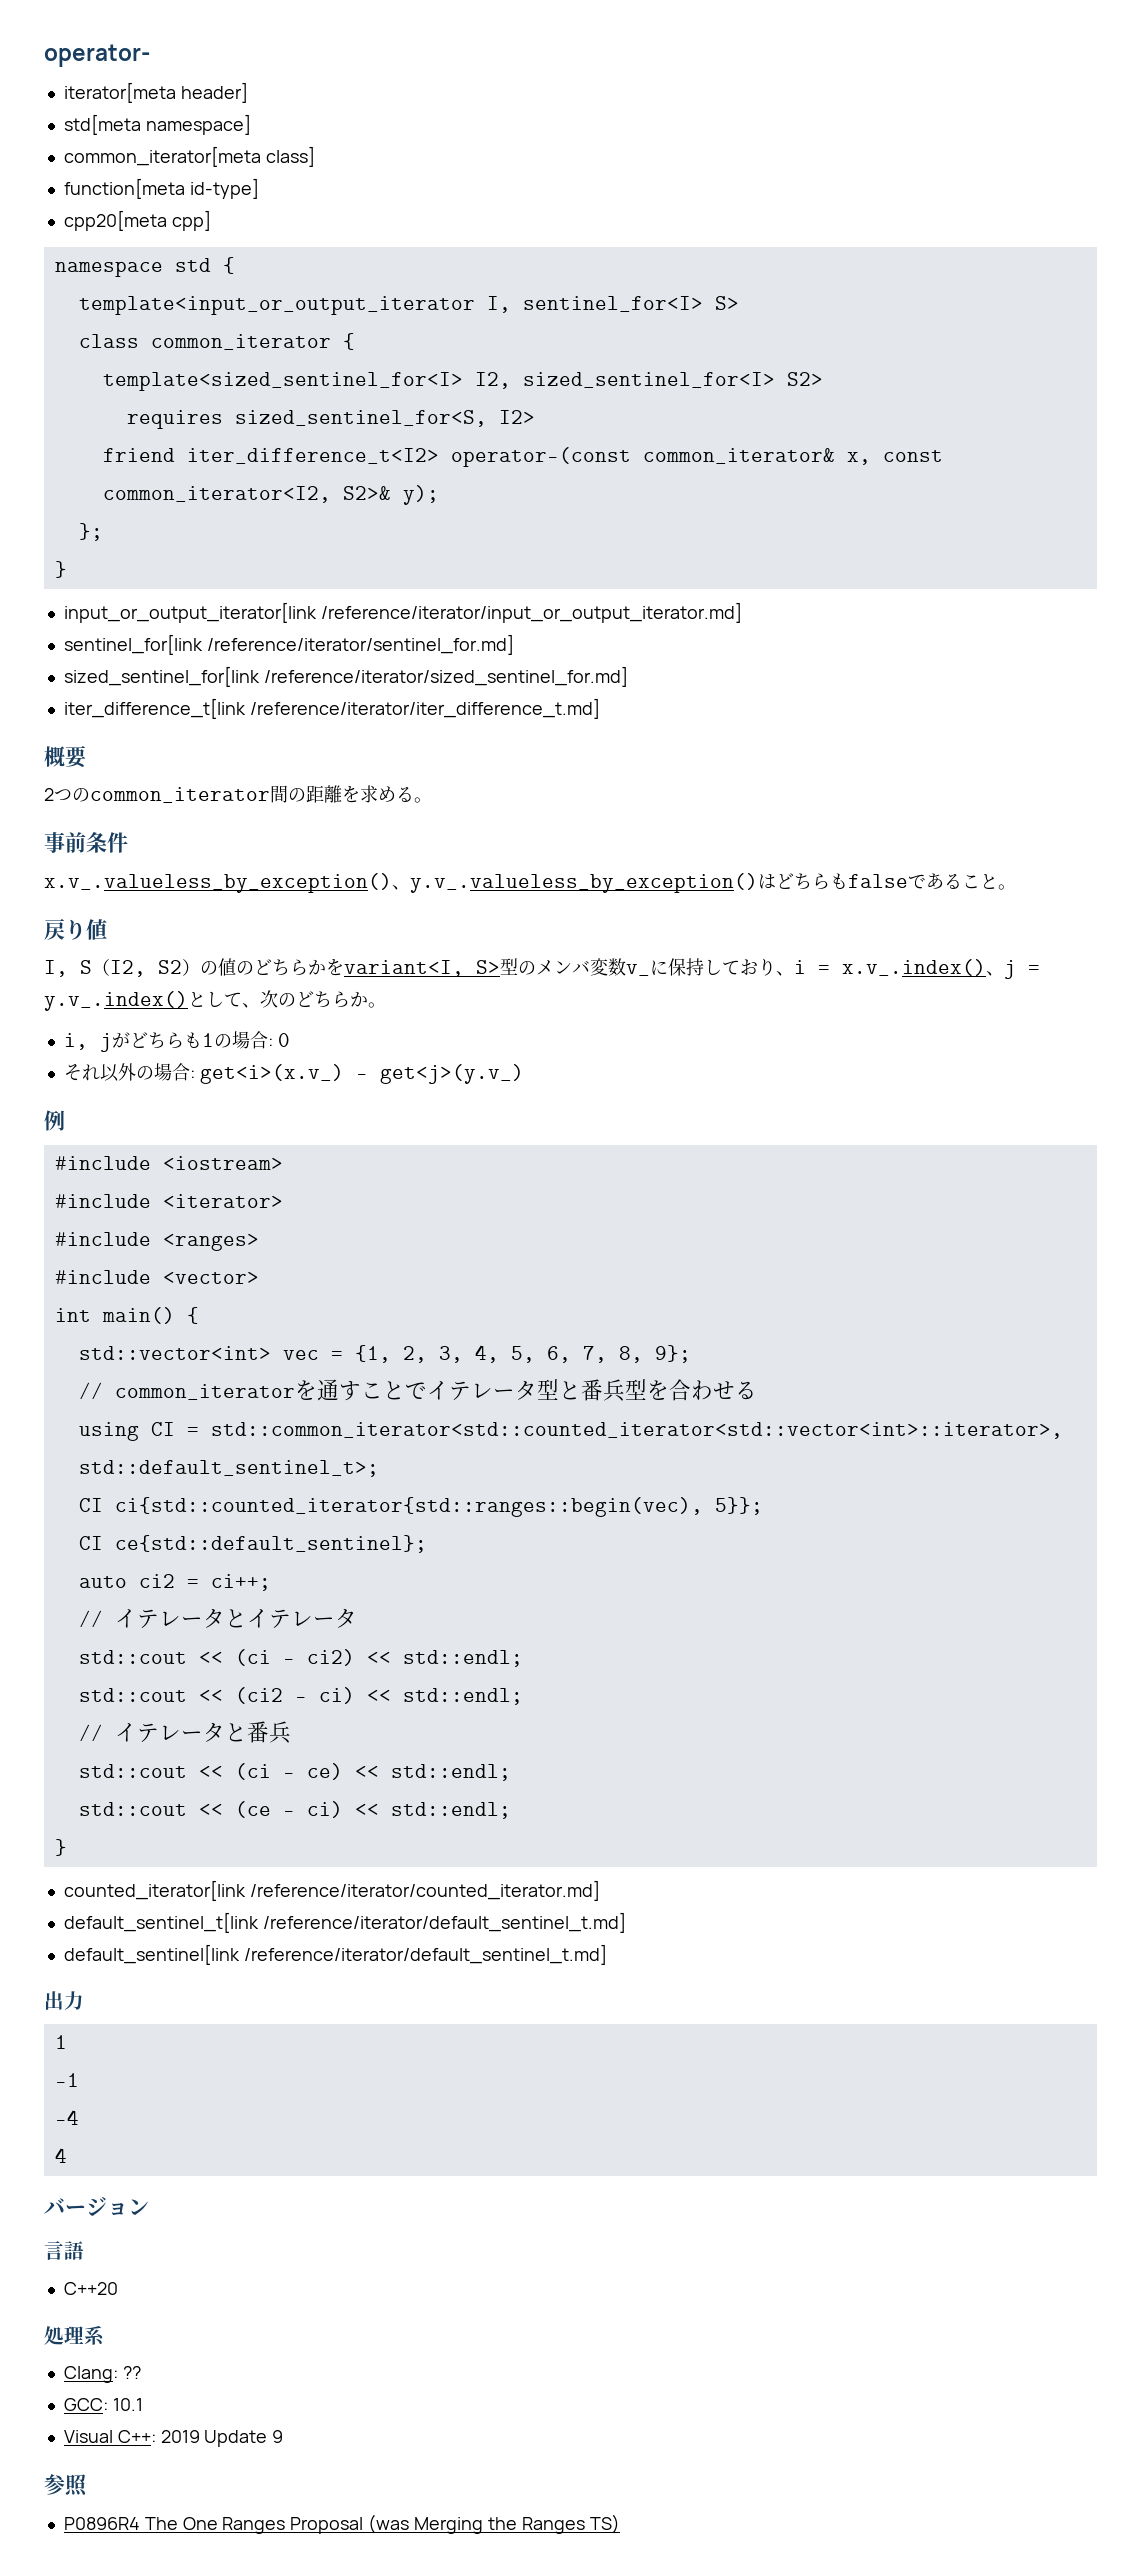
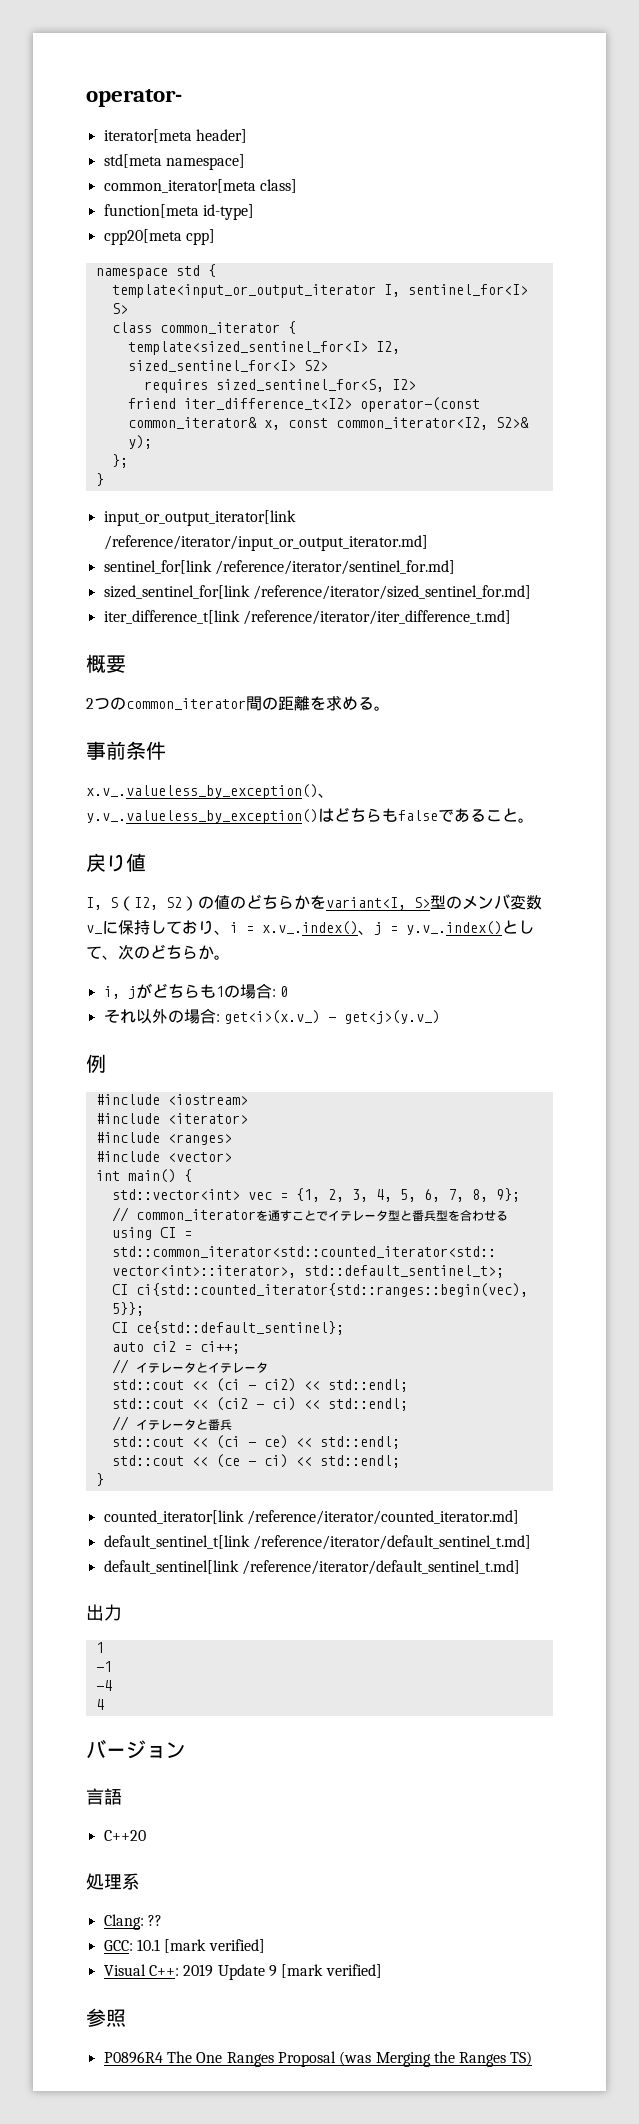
(143, 2404) none -> [164,1939,265,1953] [mark verified]
(284, 2436) none -> [281,1964,382,1978] [mark verified]

